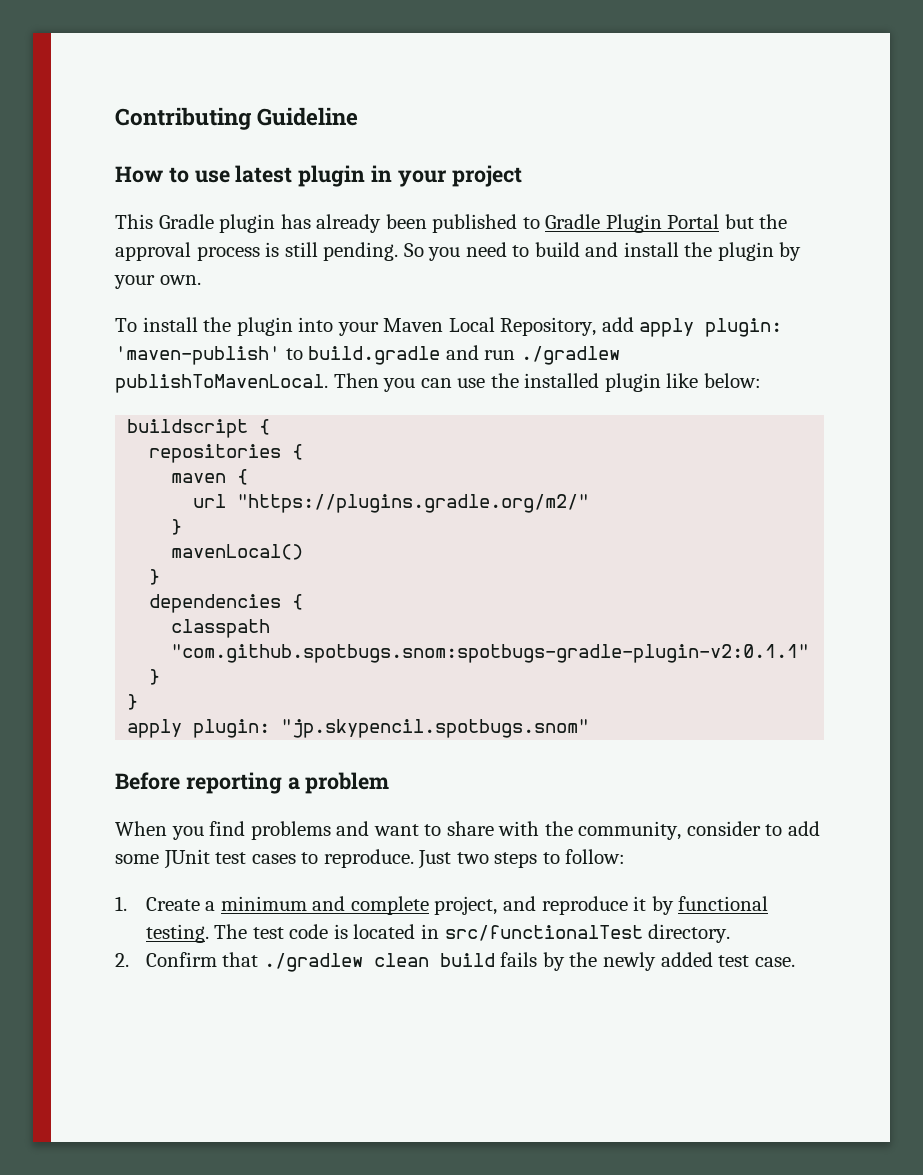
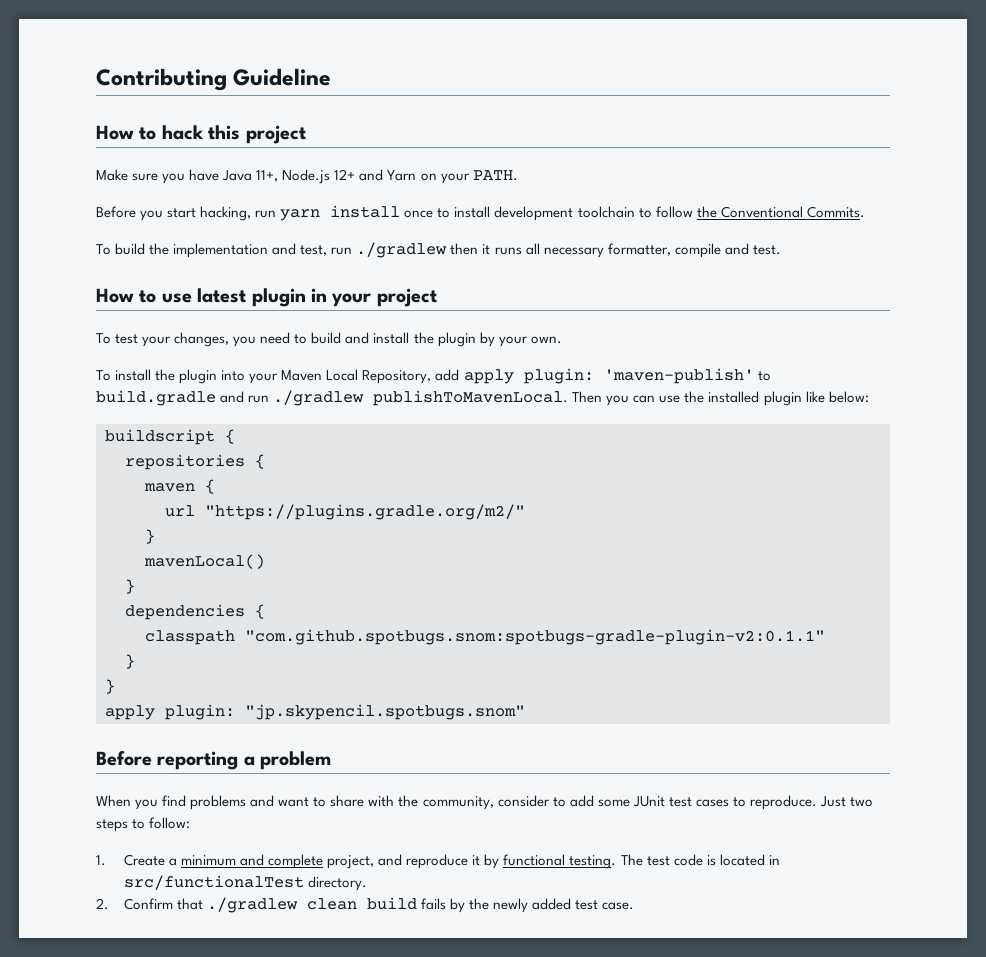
(359, 116) none -> [96,125,306,144] [96,169,518,184] [96,205,865,221] [96,242,781,258] // How to hack this project // Make sure you have Java 11+, Node.js 12+ and Yarn on your PATH. // Before you start hacking, run yarn install once to install development toolchain to follow the Conventional Commits. // To build the implementation and test, run ./gradlew then it runs all necessary formatter, compile and test.
[115,214,788,233] [115,242,424,261] This Gradle plugin has already been published to Gradle Plugin Portal but the approval process is still pending. So -> [96,332,230,347] To test your changes,

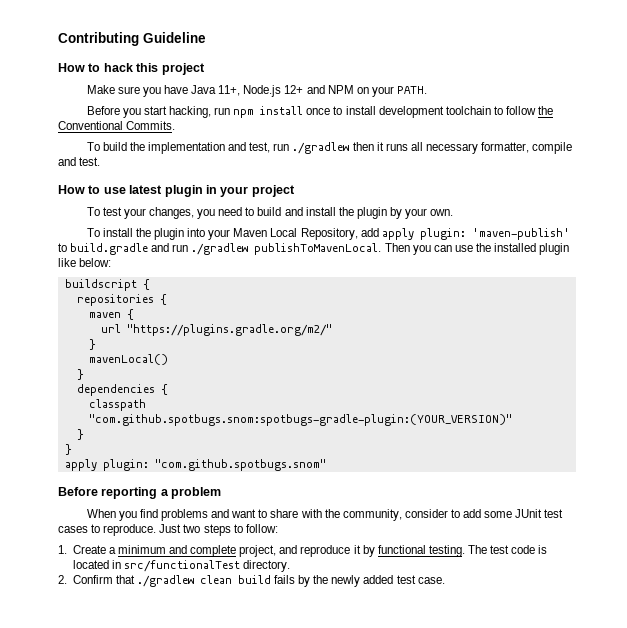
[387,170,417,181] Yarn -> [327,85,354,94] NPM
[280,209,321,221] yarn -> [233,109,255,118] npm
[245,629,825,645] "com.github.spotbugs.snom:spotbugs-gradle-plugin-v2:0.1.1" -> [88,414,512,426] "com.github.spotbugs.snom:spotbugs-gradle-plugin:(YOUR_VERSION)"
[245,704,525,720] "jp.skypencil.spotbugs.snom" -> [154,459,326,471] "com.github.spotbugs.snom"

